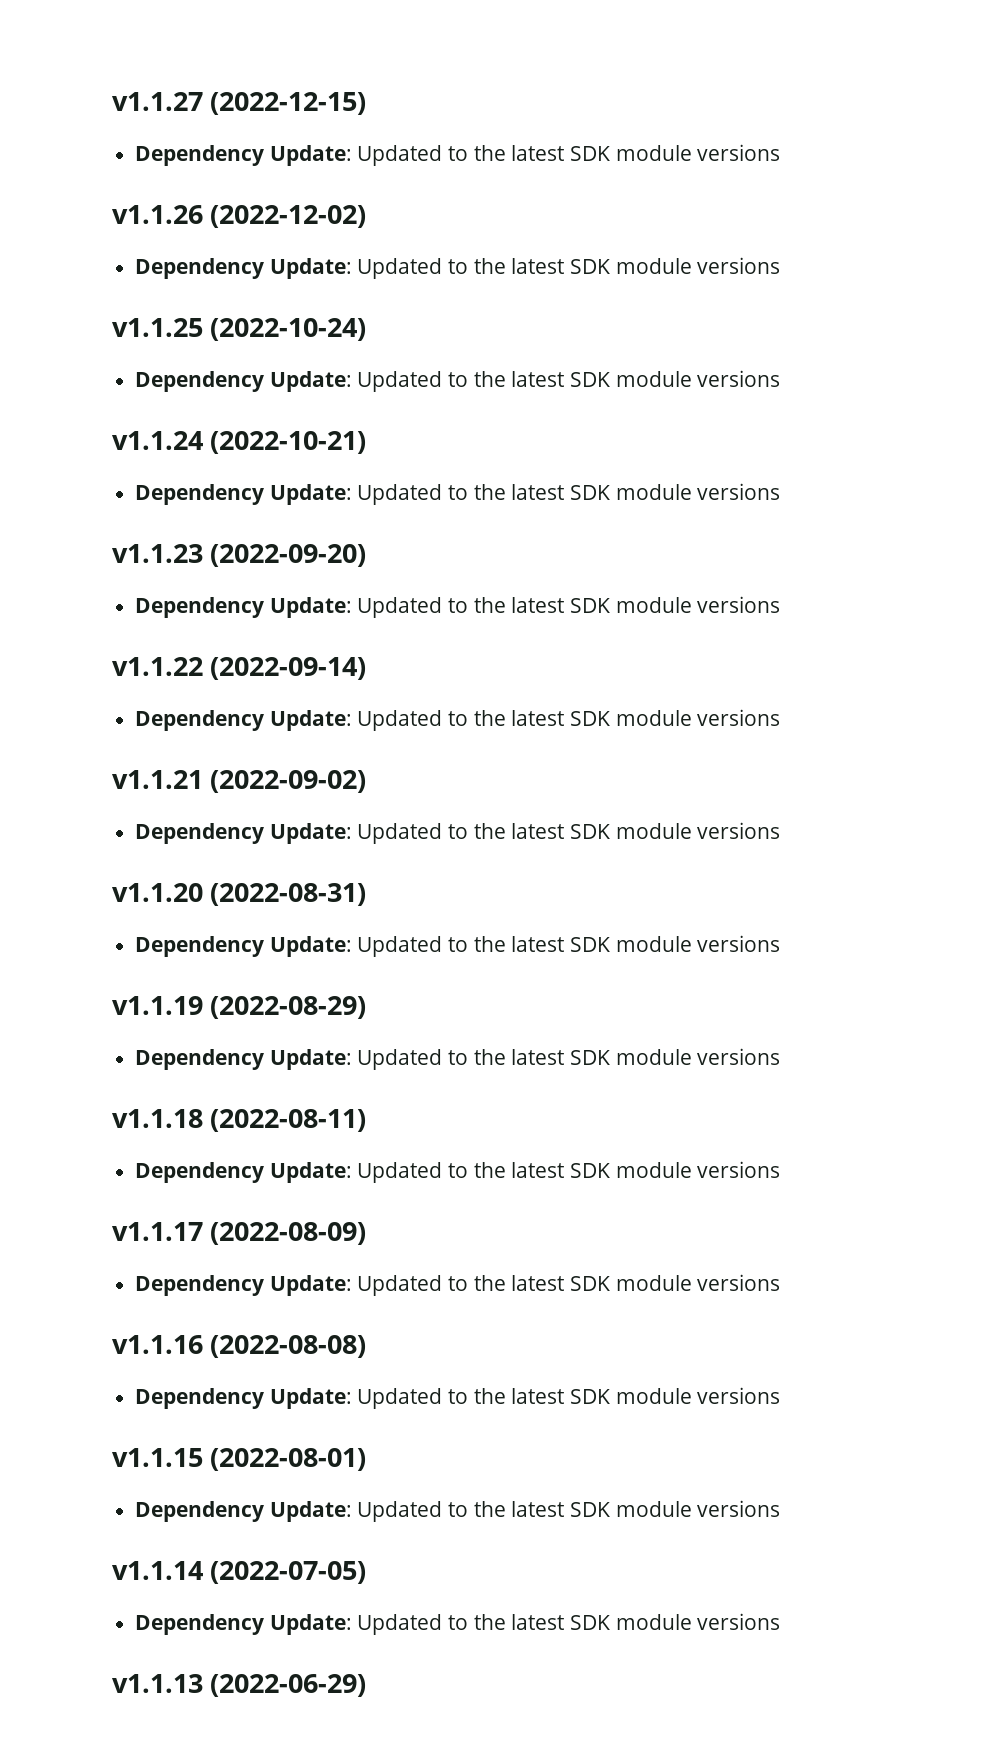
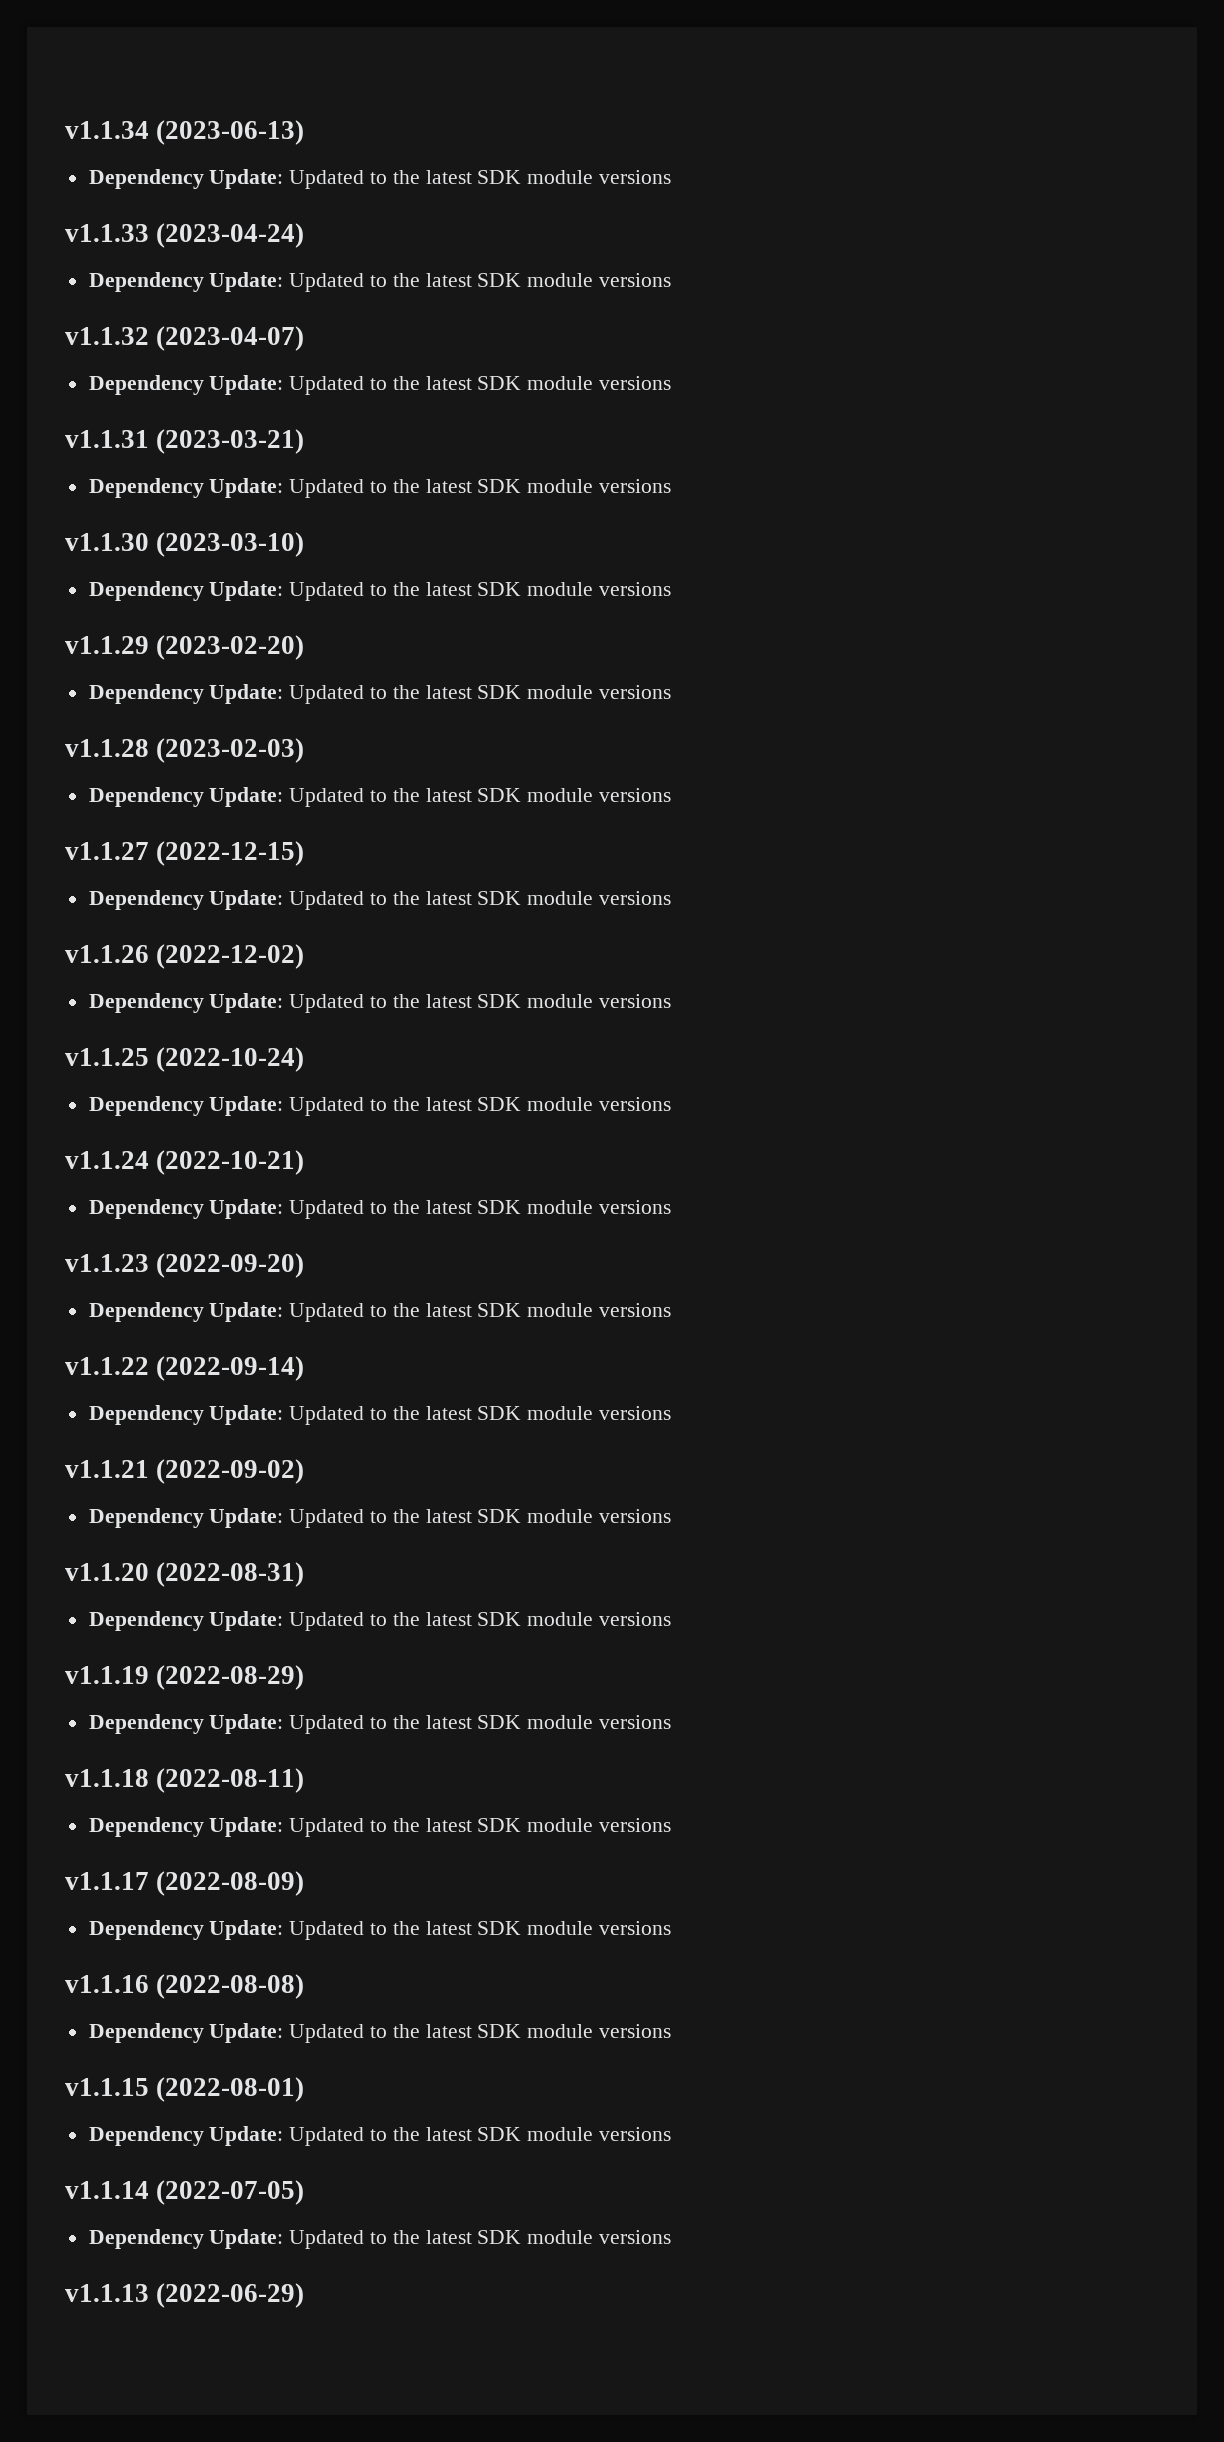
(112, 101) none -> [65,120,305,145] [88,169,672,189] [65,223,305,248] [88,272,672,292] [65,326,305,351] [88,375,672,395] [65,429,305,454] [88,478,672,498] [65,532,305,557] [88,581,672,601] [65,635,305,660] [88,684,672,704] [65,738,305,763] [88,787,672,807] v1.1.34 (2023-06-13) // Dependency Update: Updated to the latest SDK module versions // v1.1.33 (2023-04-24) // Dependency Update: Updated to the latest SDK module versions // v1.1.32 (2023-04-07) // Dependency Update: Updated to the latest SDK module versions // v1.1.31 (2023-03-21) // Dependency Update: Updated to the latest SDK module versions // v1.1.30 (2023-03-10) // Dependency Update: Updated to the latest SDK module versions // v1.1.29 (2023-02-20) // Dependency Update: Updated to the latest SDK module versions // v1.1.28 (2023-02-03) // Dependency Update: Updated to the latest SDK module versions //

